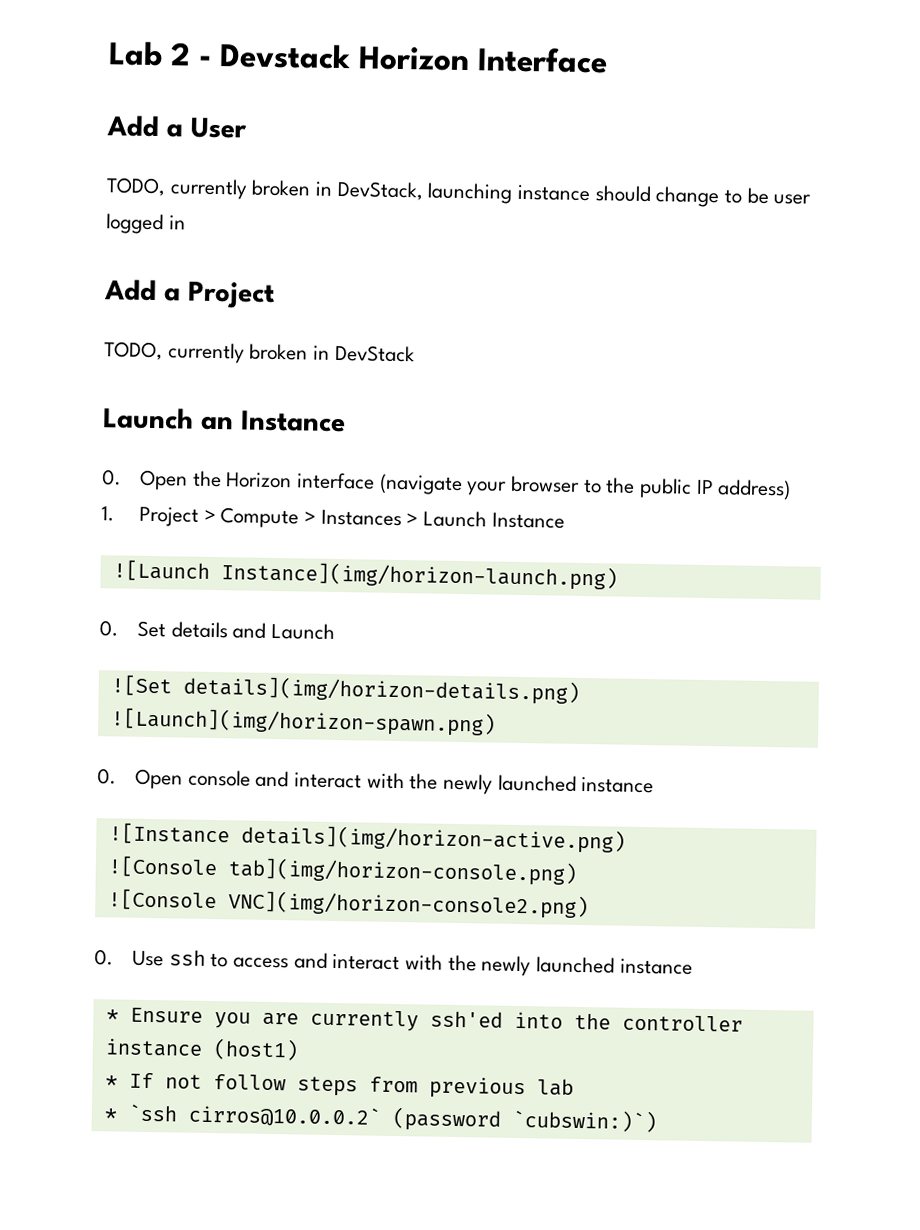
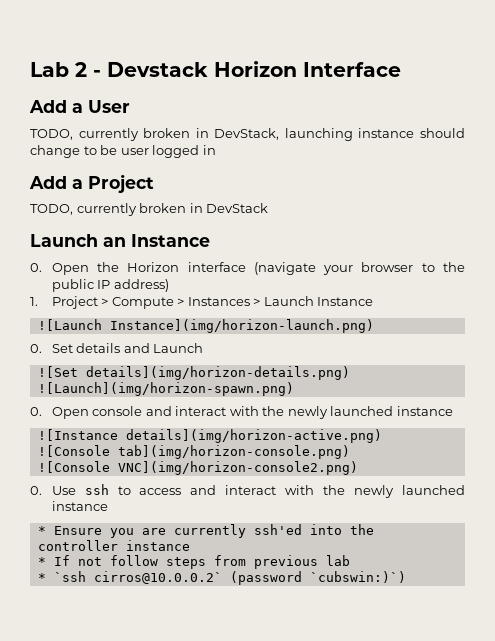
[212,1038,299,1061] (host1) -> (190, 545) none

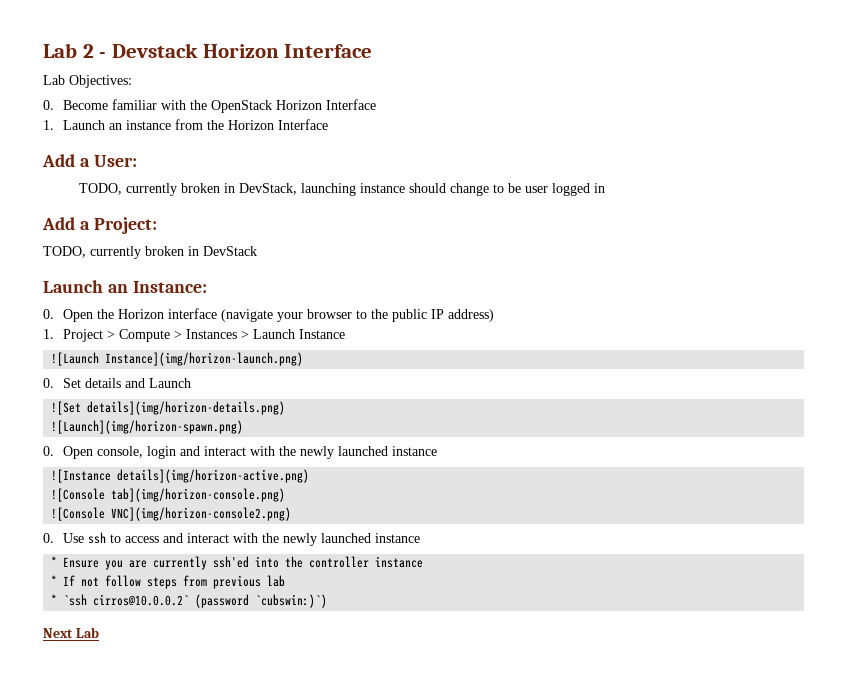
[29,100,130,113] // Add a User -> [43,75,132,88] [43,99,377,113] [43,119,329,130] [42,154,137,167] // Lab Objectives: // 0. Become familiar with the OpenStack Horizon Interface // 1. Launch an instance from the Horizon Interface // Add a User:
[88,174,154,193] Project -> [93,217,157,234] Project:
[131,234,210,247] Instance -> [132,281,207,293] Instance:
[92,406,143,416] console -> [97,446,177,459] console, login
(406, 577) none -> [43,627,99,638] // Next Lab

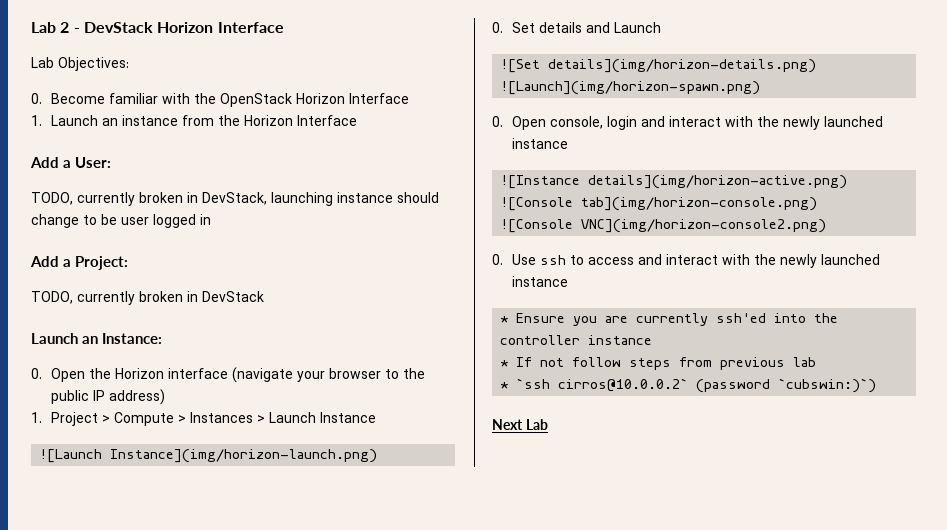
[112,43,199,58] Devstack -> [83,22,153,33] DevStack

